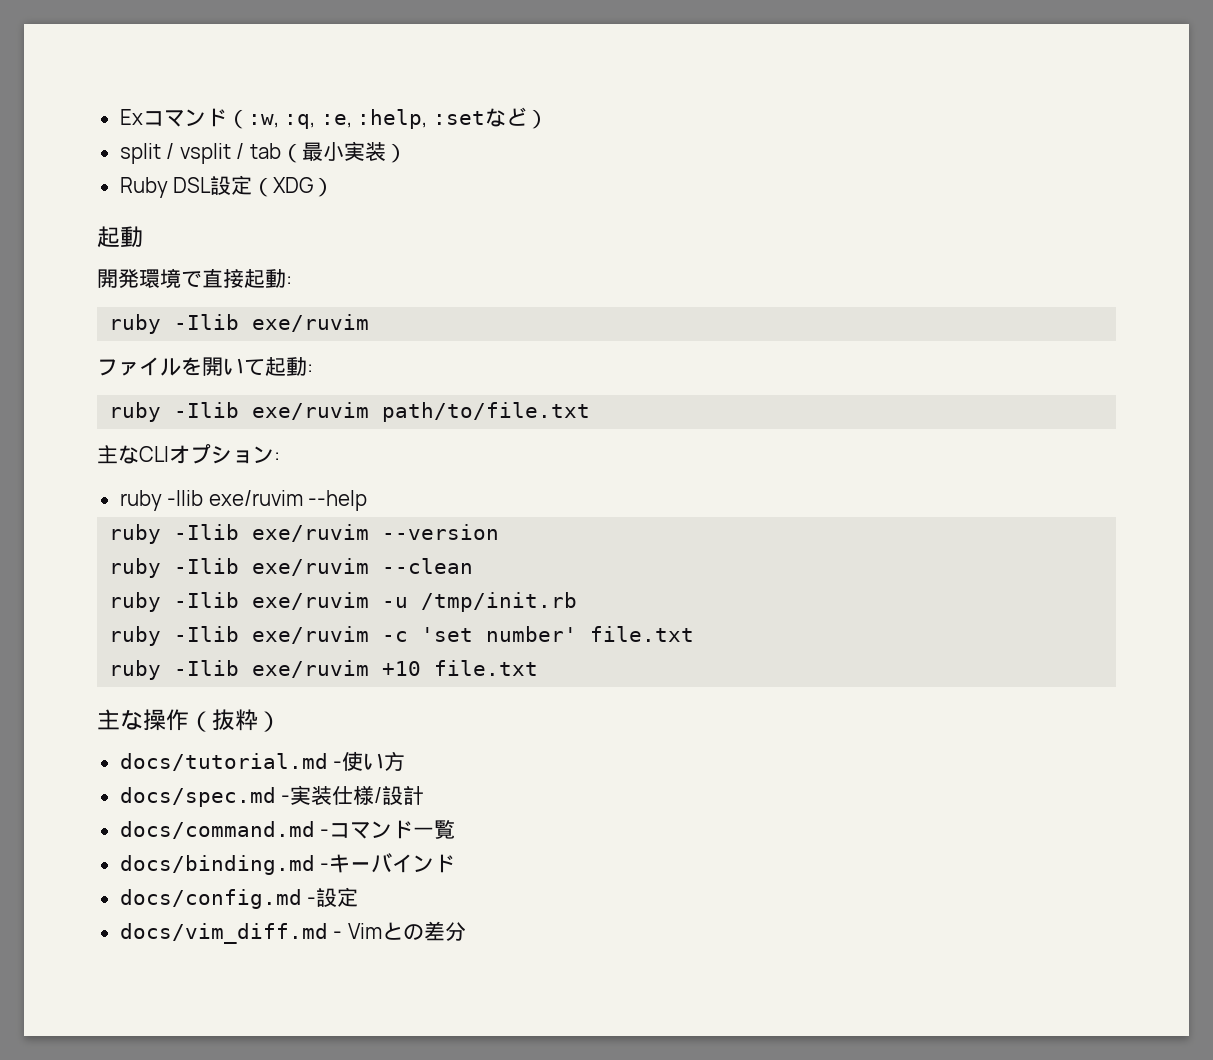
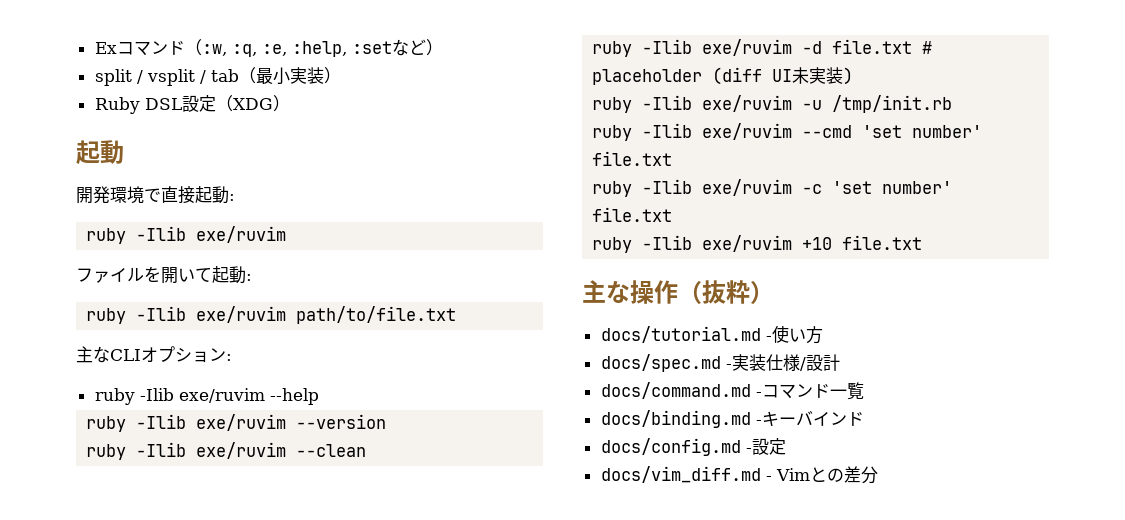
(474, 566) none -> [592,39,933,57] [592,67,854,85] // ruby -Ilib exe/ruvim -d file.txt # placeholder (diff UI未実装)
(578, 602) none -> [592,123,983,141] [592,151,673,166] // ruby -Ilib exe/ruvim --cmd 'set number' file.txt

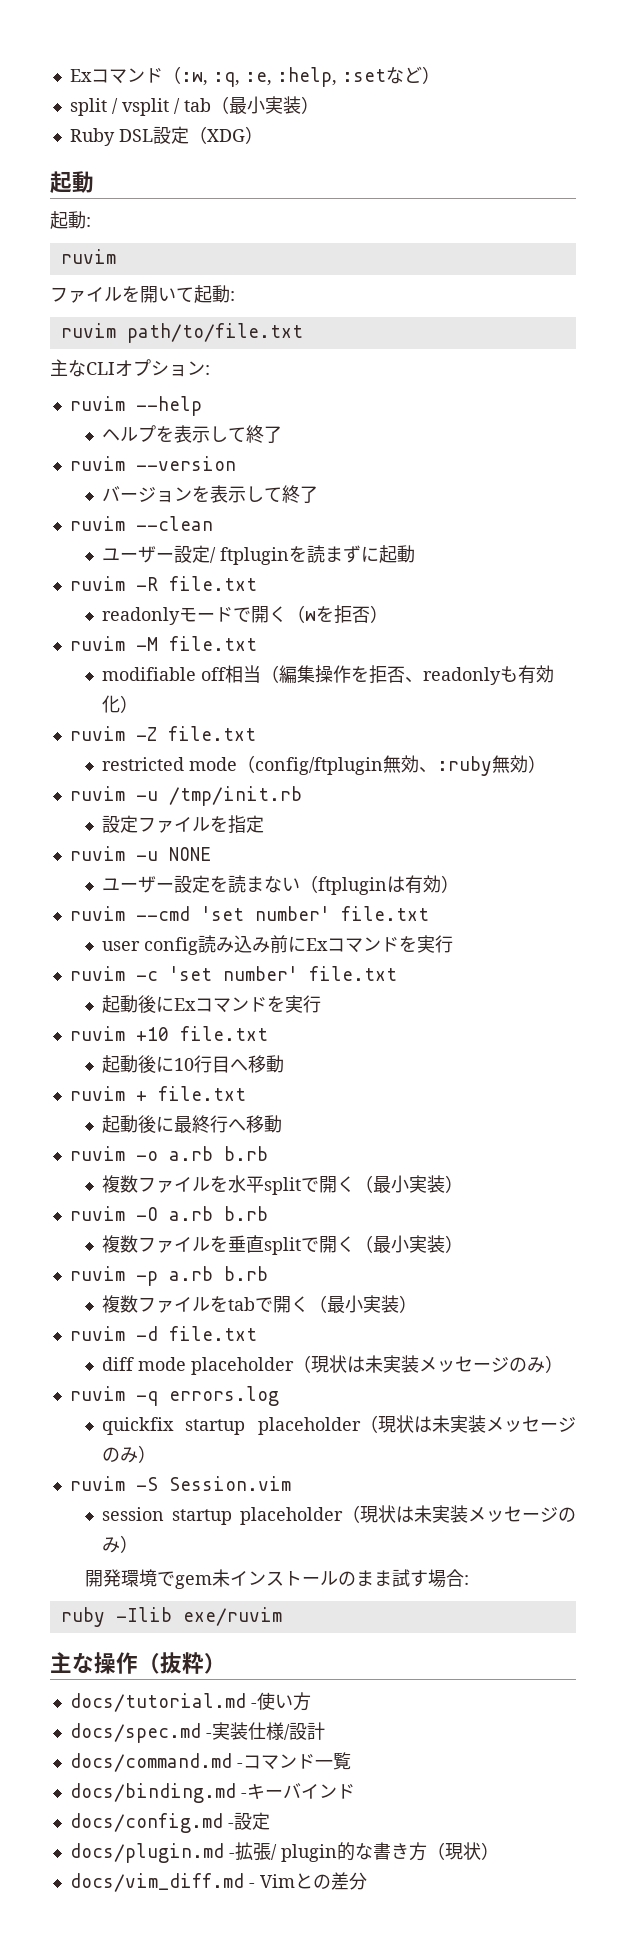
[76,186,235,204] [86,226,287,244] 開発環境で直接起動: // ruby -Ilib exe/ruvim -> [50,211,91,229] [60,249,116,264] 起動: // ruvim
[86,306,287,324] ruby -Ilib exe/ruvim -> [60,323,116,338] ruvim
[94,388,319,405] [86,414,387,432] [86,442,367,460] [592,39,933,57] [592,67,854,85] [592,95,953,113] [592,123,983,141] [592,151,673,166] [592,179,953,197] [592,207,673,222] [592,235,923,253] ruby -Ilib exe/ruvim --help // ruby -Ilib exe/ruvim --version // ruby -Ilib exe/ruvim --clean // ruby -Ilib exe/ruvim -d file.txt # placeholder (diff UI未実装) // ruby -Ilib exe/ruvim -u /tmp/init.rb // ruby -Ilib exe/ruvim --cmd 'set number' file.txt // ruby -Ilib exe/ruvim -c 'set number' file.txt // ruby -Ilib exe/ruvim +10 file.txt -> [69,396,202,416] [101,425,282,443] [69,456,236,471] [101,485,318,503] [69,516,213,531] [101,545,415,565] [69,576,257,591] [101,605,388,625] [69,636,257,651] [101,665,554,685] [101,695,138,713] [69,726,256,741] [101,755,546,776] [69,786,302,806] [101,815,264,834] [69,846,211,861] [101,875,459,895] [69,906,429,921] [101,935,453,955] [69,966,397,981] [101,995,321,1013] [69,1026,268,1041] [101,1055,284,1073] [69,1086,246,1101] [101,1115,282,1133] [69,1146,268,1161] [101,1175,463,1195] [69,1206,268,1221] [101,1235,463,1255] [69,1266,268,1286] [101,1295,417,1313] [69,1326,257,1341] [101,1355,563,1375] [69,1386,279,1406] [101,1415,576,1435] [101,1445,156,1463] [69,1476,291,1491] [101,1505,576,1525] [101,1535,138,1553] [85,1569,470,1589] [60,1607,282,1627] ruvim --help // ヘルプを表示して終了 // ruvim --version // バージョンを表示して終了 // ruvim --clean // ユーザー設定/ ftpluginを読まずに起動 // ruvim -R file.txt // readonlyモードで開く（wを拒否） // ruvim -M file.txt // modifiable off相当（編集操作を拒否、readonlyも有効化） // ruvim -Z file.txt // restricted mode（config/ftplugin無効、:ruby無効） // ruvim -u /tmp/init.rb // 設定ファイルを指定 // ruvim -u NONE // ユーザー設定を読まない（ftpluginは有効） // ruvim --cmd 'set number' file.txt // user config読み込み前にExコマンドを実行 // ruvim -c 'set number' file.txt // 起動後にExコマンドを実行 // ruvim +10 file.txt // 起動後に10行目へ移動 // ruvim + file.txt // 起動後に最終行へ移動 // ruvim -o a.rb b.rb // 複数ファイルを水平splitで開く（最小実装） // ruvim -O a.rb b.rb // 複数ファイルを垂直splitで開く（最小実装） // ruvim -p a.rb b.rb // 複数ファイルをtabで開く（最小実装） // ruvim -d file.txt // diff mode placeholder（現状は未実装メッセージのみ） // ruvim -q errors.log // quickfix startup placeholder（現状は未実装メッセージのみ） // ruvim -S Session.vim // session startup placeholder（現状は未実装メッセージのみ） // 開発環境でgem未インストールのまま試す場合: // ruby -Ilib exe/ruvim
(786, 446) none -> [69,1842,499,1863] // docs/plugin.md -拡張/ plugin的な書き方（現状）

